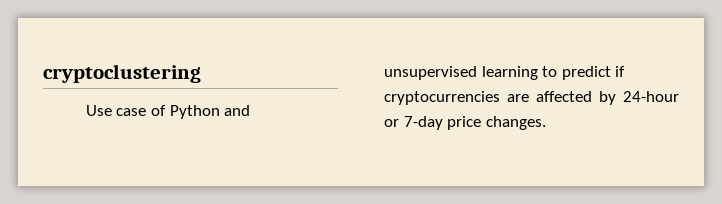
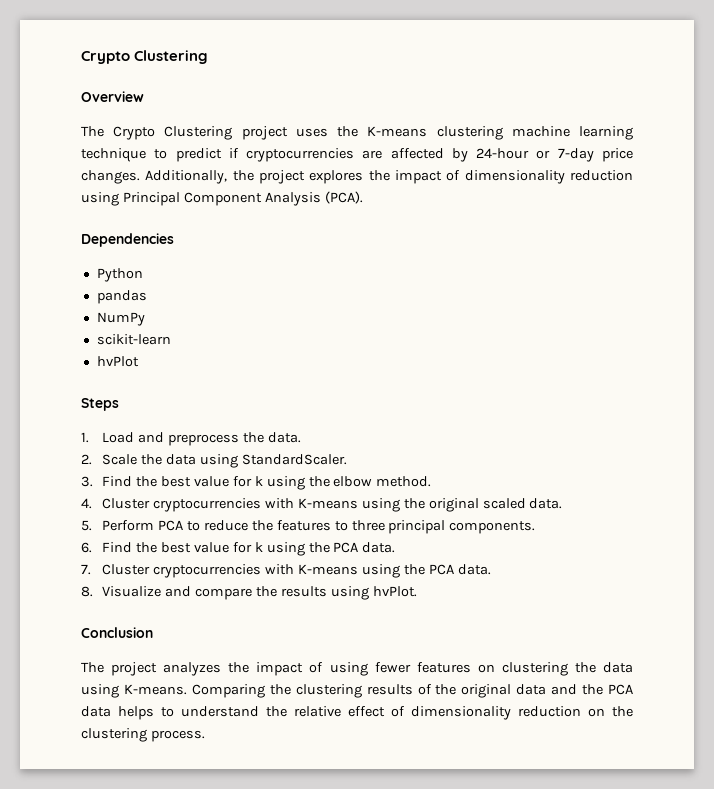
[43,64,201,83] [85,105,251,119] [384,66,538,80] cryptoclustering // Use case of Python and unsupervised learning -> [81,50,209,64] [81,91,144,102] [81,126,633,140] [81,148,146,162] Crypto Clustering // Overview // The Crypto Clustering project uses the K-means clustering machine learning technique
(546, 123) none -> [145,170,633,184] [81,191,363,206] [81,233,174,247] [96,268,143,282] [96,290,147,304] [96,312,145,326] [96,334,171,345] [96,356,139,367] [81,398,119,411] [81,432,301,446] [81,454,347,468] [81,476,432,490] [81,498,563,512] [81,520,536,534] [81,542,396,556] [81,564,491,578] [81,586,417,600] [81,627,153,638] [81,662,633,676] [81,684,634,698] [81,706,633,720] [81,728,205,742] Additionally, the project explores the impact of dimensionality reduction using Principal Component Analysis (PCA). // Dependencies // Python // pandas // NumPy // scikit-learn // hvPlot // Steps // 1. Load and preprocess the data. // 2. Scale the data using StandardScaler. // 3. Find the best value for k using the elbow method. // 4. Cluster cryptocurrencies with K-means using the original scaled data. // 5. Perform PCA to reduce the features to three principal components. // 6. Find the best value for k using the PCA data. // 7. Cluster cryptocurrencies with K-means using the PCA data. // 8. Visualize and compare the results using hvPlot. // Conclusion // The project analyzes the impact of using fewer features on clustering the data using K-means. Comparing the clustering results of the original data and the PCA data helps to understand the relative effect of dimensionality reduction on the clustering process.

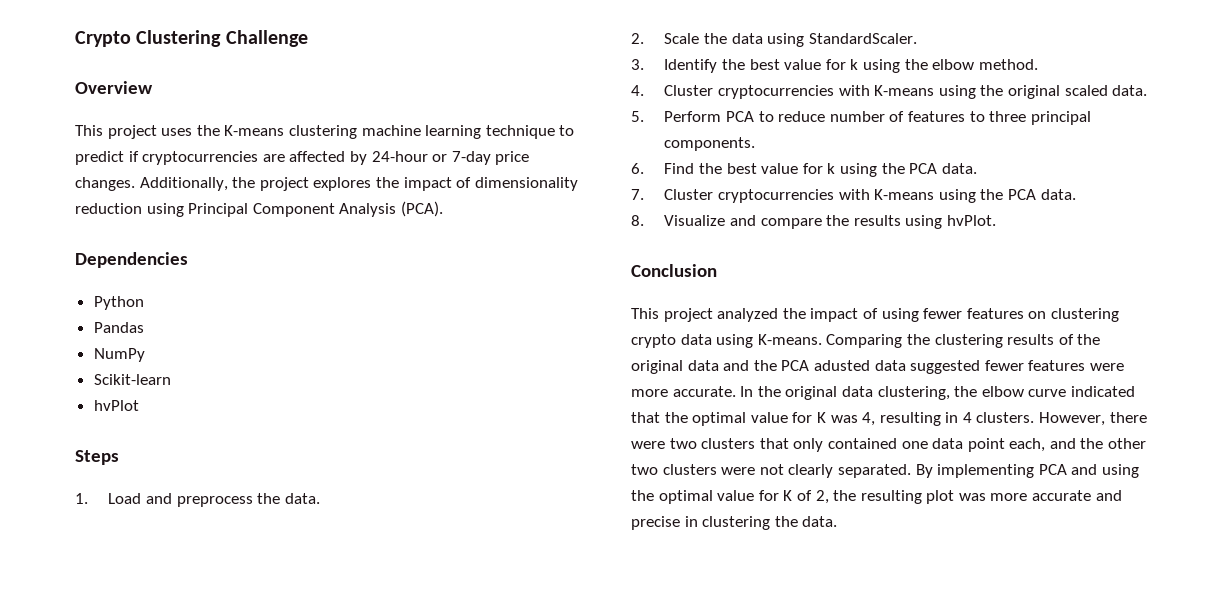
[81,50,209,64] Crypto Clustering -> [75,30,308,47] Crypto Clustering Challenge
[81,126,233,140] The Crypto Clustering -> [75,125,103,136] This
[96,290,147,304] pandas -> [93,322,144,333] Pandas
[96,334,171,345] scikit-learn -> [93,374,171,385] Scikit-learn
[102,476,133,487] Find -> [664,59,718,73] Identify
[251,520,273,531] the -> [829,111,905,122] number of
[81,662,222,676] The project analyzes -> [631,308,779,322] This project analyzed
[574,662,596,673] the -> [631,334,676,348] crypto
[81,706,633,720] [81,728,205,742] data helps to understand the relative effect of dimensionality reduction on the clustering process. -> [813,360,1124,374] [631,386,1135,400] [631,412,1147,426] [631,438,1147,452] [631,464,1139,478] [631,490,1122,504] [631,516,838,530] adusted data suggested fewer features were more accurate. In the original data clustering, the elbow curve indicated that the optimal value for K was 4, resulting in 4 clusters. However, there were two clusters that only contained one data point each, and the other two clusters were not clearly separated. By implementing PCA and using the optimal value for K of 2, the resulting plot was more accurate and precise in clustering the data.

